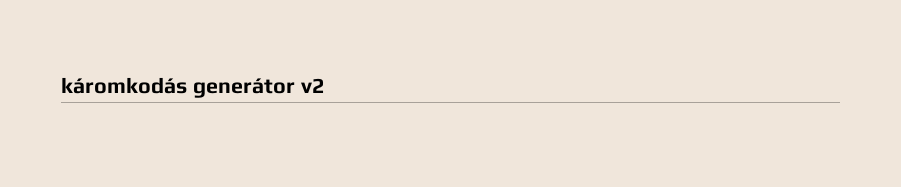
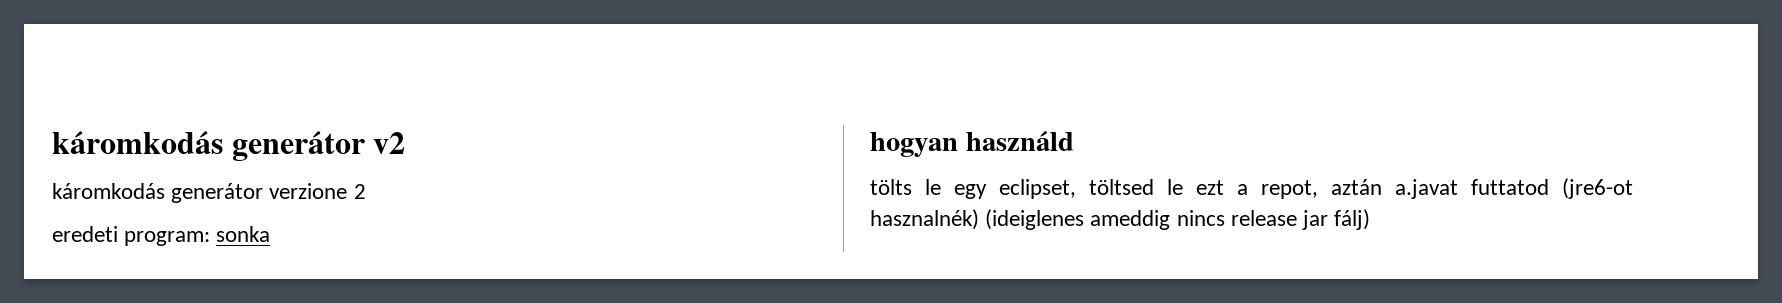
(324, 85) none -> [52,183,366,203] [52,226,271,246] [870,131,1074,157] [870,178,1633,199] [870,209,1371,230] // káromkodás generátor verzione 2 // eredeti program: sonka // hogyan használd // tölts le egy eclipset, töltsed le ezt a repot, aztán a.javat futtatod (jre6-ot hasznalnék) (ideiglenes ameddig nincs release jar fálj)

